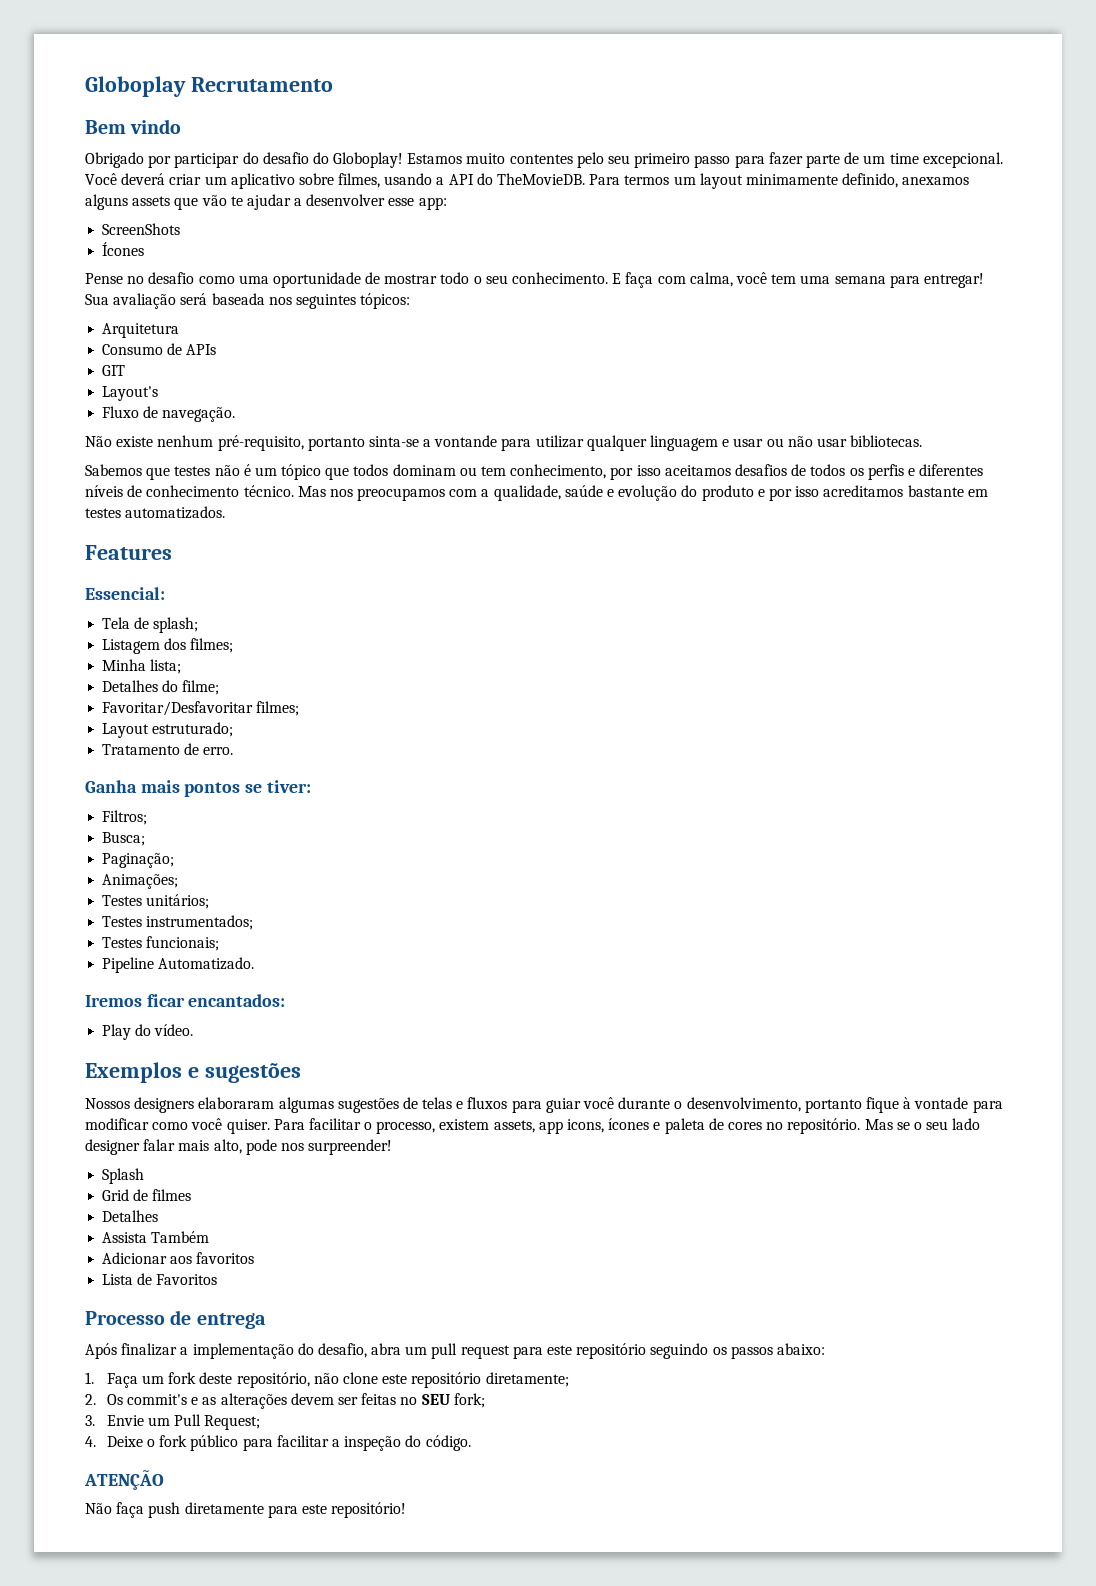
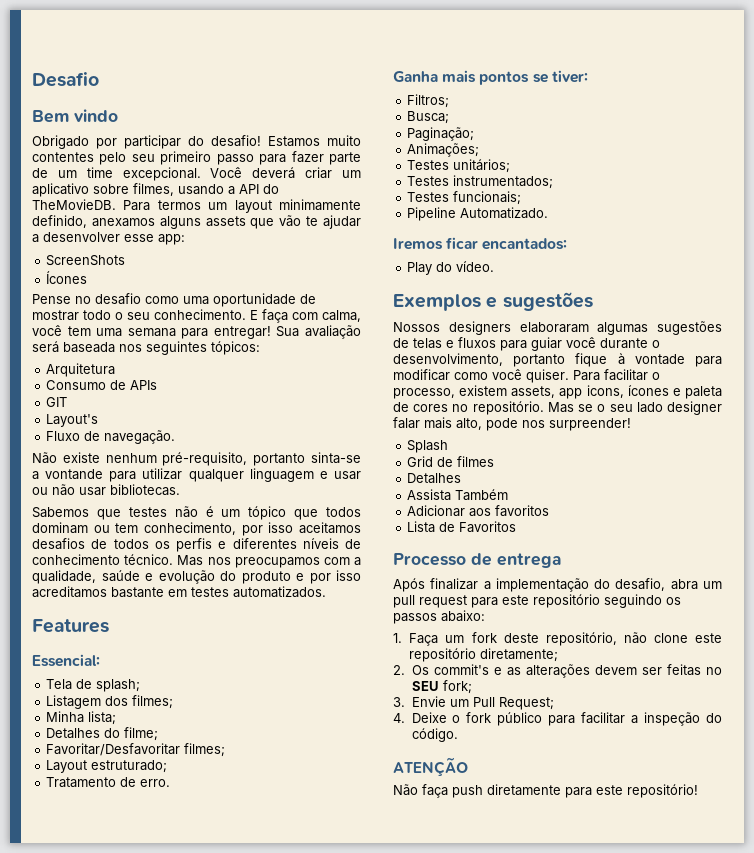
[85,76,333,97] Globoplay Recrutamento -> [32,72,99,87] Desafio
[262,152,404,168] desafio do Globoplay! -> [211,135,261,147] desafio!

